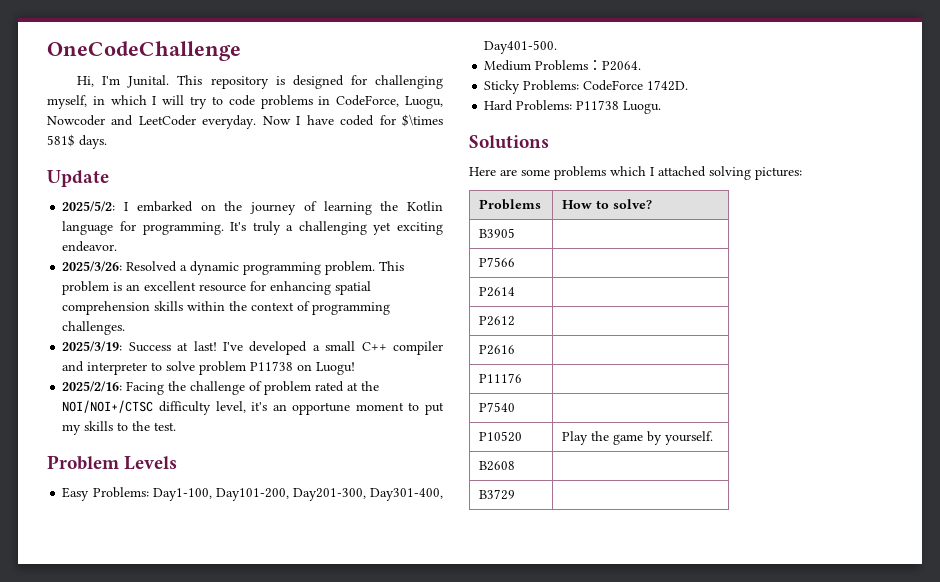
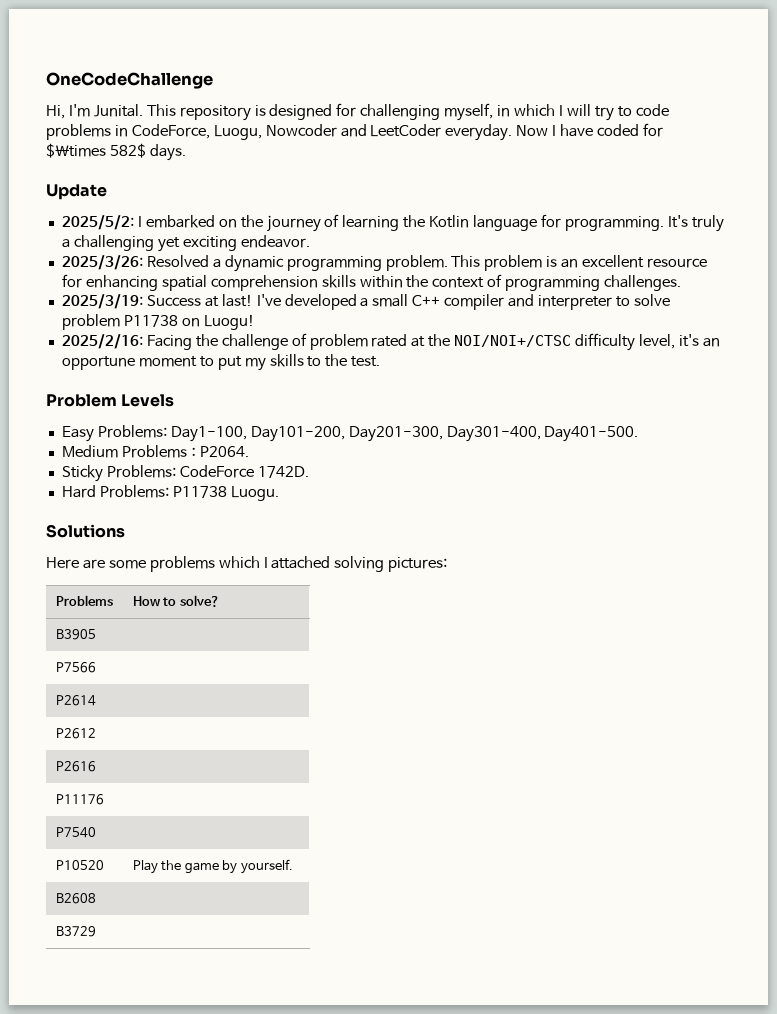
[47,134,75,147] 581$ -> [109,143,146,158] 582$

